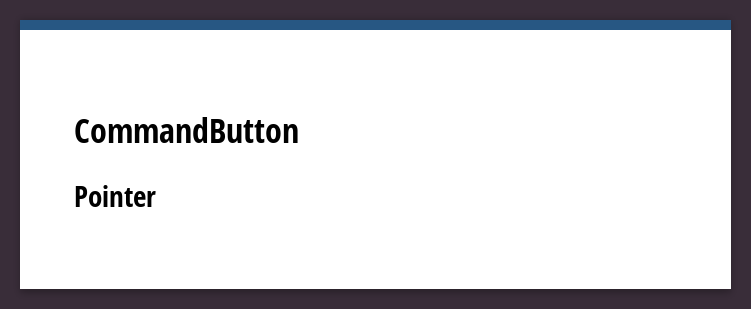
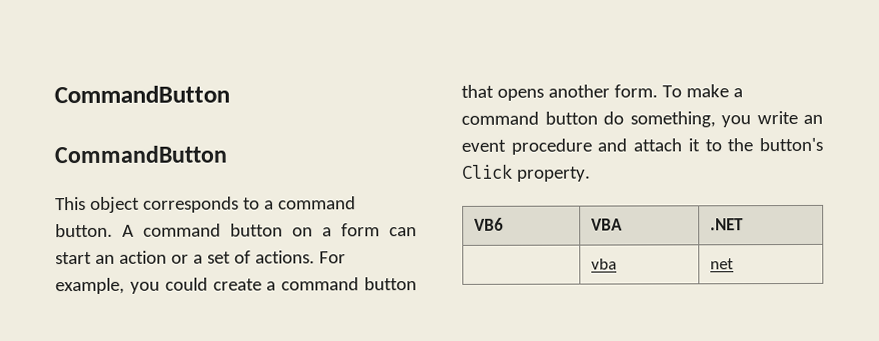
[74,117,299,143] [74,185,156,207] CommandButton // Pointer -> [54,85,230,104] [54,145,227,164] [55,196,356,213] [55,223,417,238] [55,250,346,265] [55,277,418,295] [461,84,743,101] [461,110,823,128] [461,137,823,155] [461,163,591,182] [474,217,505,231] [591,218,624,231] [710,218,745,231] [591,258,618,270] [710,258,735,270] CommandButton // CommandButton // This object corresponds to a command button. A command button on a form can start an action or a set of actions. For example, you could create a command button that opens another form. To make a command button do something, you write an event procedure and attach it to the button's Click property. // VB6 | VBA | .NET // | vba | net

